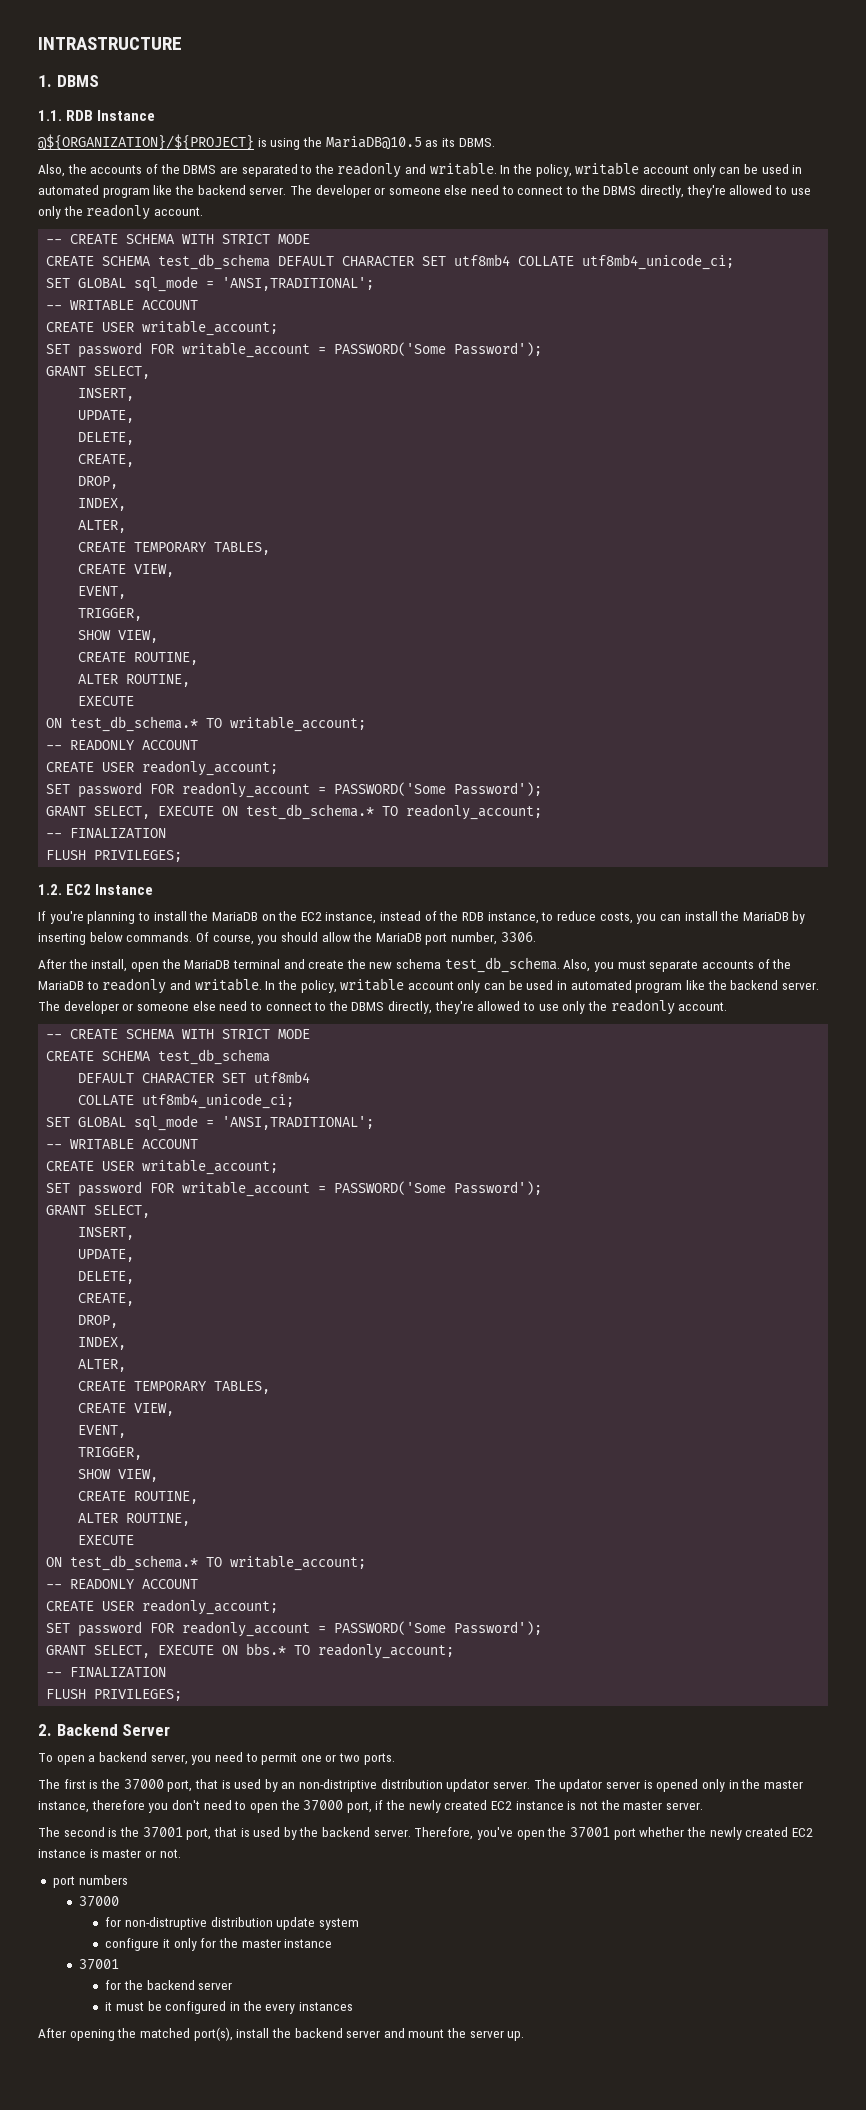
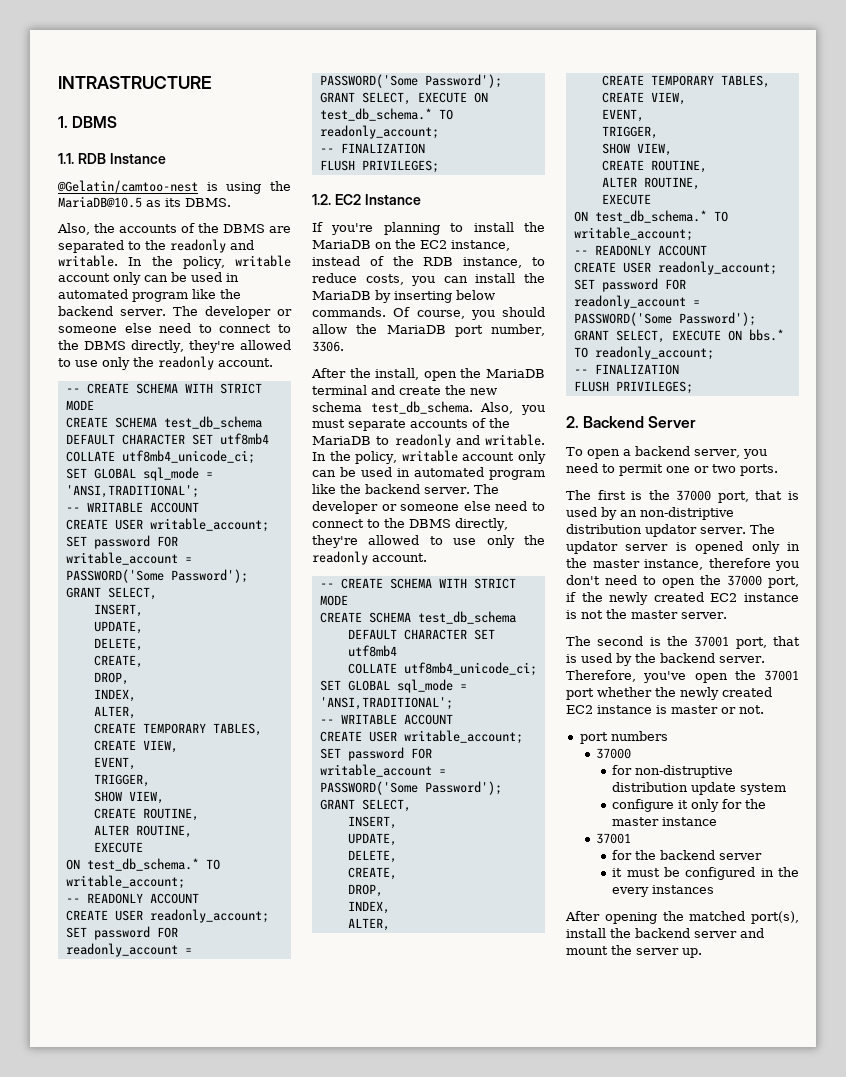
[38,134,254,150] @${ORGANIZATION}/${PROJECT} -> [57,180,198,193] @Gelatin/camtoo-nest

